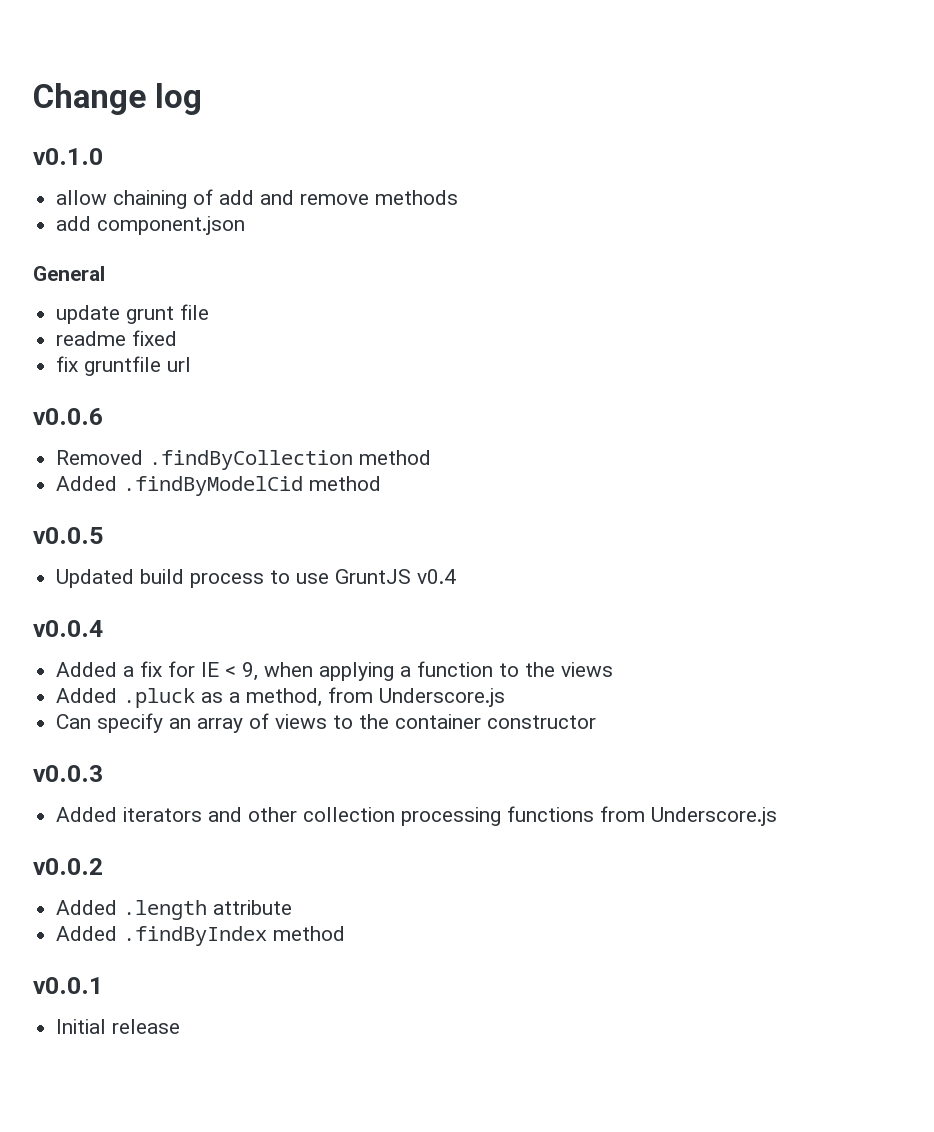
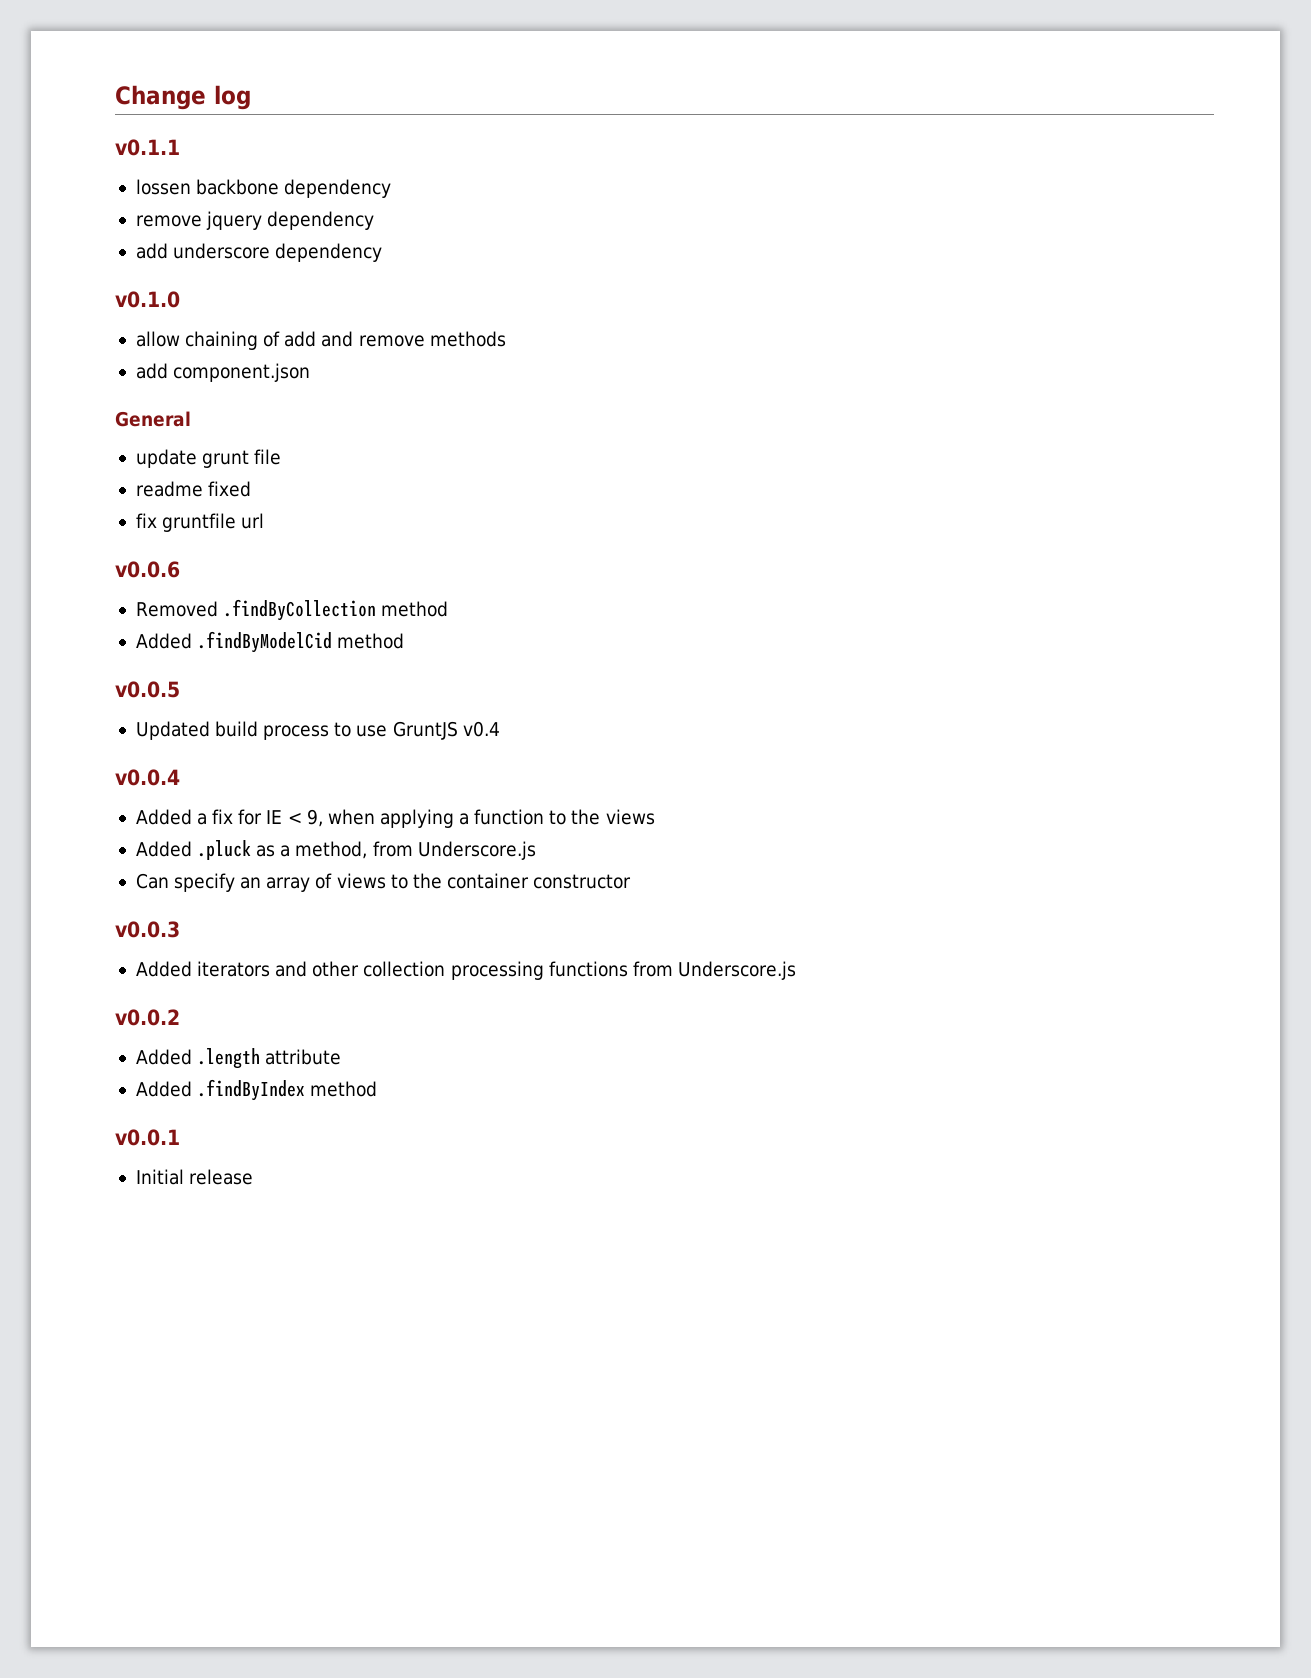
(202, 99) none -> [115,139,180,156] [135,179,392,198] [135,211,375,230] [135,243,383,262] // v0.1.1 // lossen backbone dependency // remove jquery dependency // add underscore dependency

